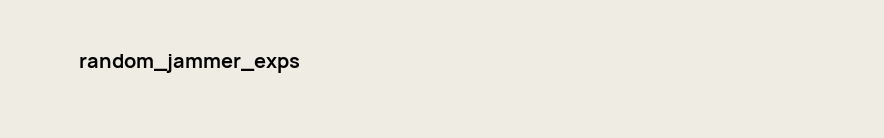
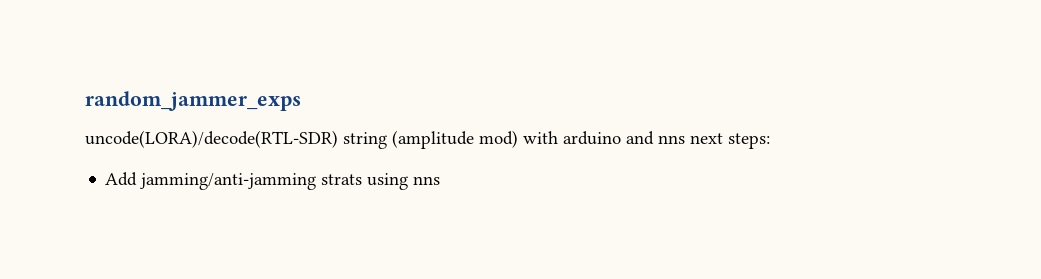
(300, 63) none -> [85,130,770,149] [105,172,441,190] // uncode(LORA)/decode(RTL-SDR) string (amplitude mod) with arduino and nns next steps: // Add jamming/anti-jamming strats using nns

